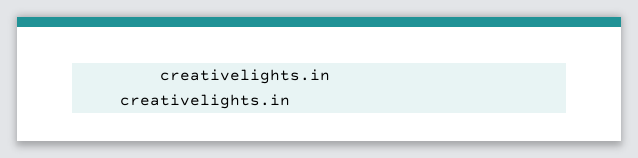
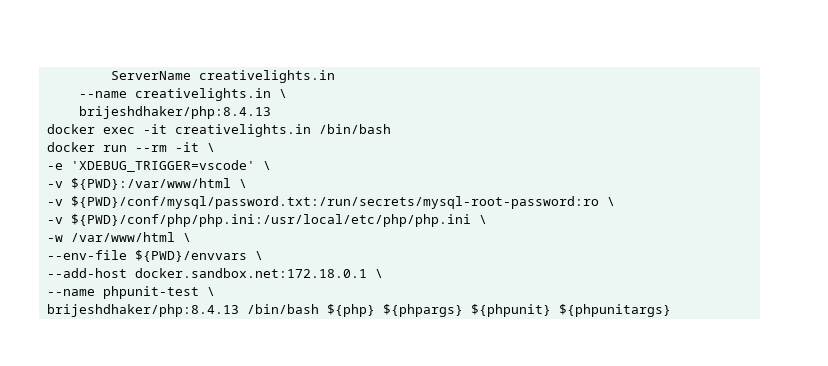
(159, 76) none -> [111,71,192,80] ServerName
[119,94,290,109] creativelights.in -> [79,88,288,101] [79,106,272,119] [47,124,392,137] [47,142,216,152] [47,160,272,172] [47,178,248,190] [47,196,616,209] [47,214,488,227] [47,232,192,242] [47,250,264,262] [47,268,384,278] [47,286,216,299] [47,304,672,317] --name creativelights.in \ // brijeshdhaker/php:8.4.13 // docker exec -it creativelights.in /bin/bash // docker run --rm -it \ // -e 'XDEBUG_TRIGGER=vscode' \ // -v ${PWD}:/var/www/html \ // -v ${PWD}/conf/mysql/password.txt:/run/secrets/mysql-root-password:ro \ // -v ${PWD}/conf/php/php.ini:/usr/local/etc/php/php.ini \ // -w /var/www/html \ // --env-file ${PWD}/envvars \ // --add-host docker.sandbox.net:172.18.0.1 \ // --name phpunit-test \ // brijeshdhaker/php:8.4.13 /bin/bash ${php} ${phpargs} ${phpunit} ${phpunitargs}

